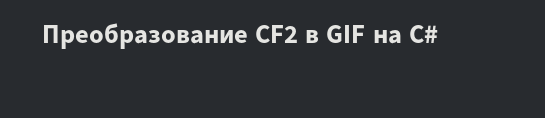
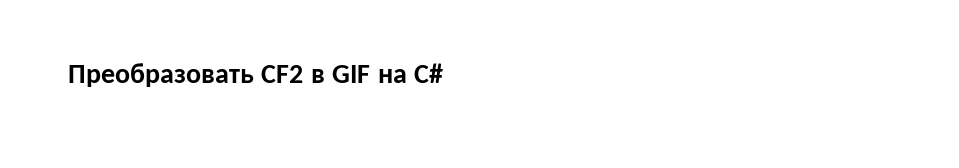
[42,23,248,49] Преобразование -> [68,63,254,87] Преобразовать

